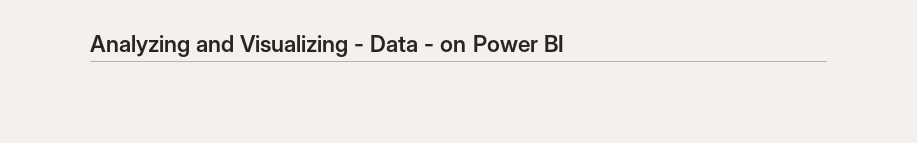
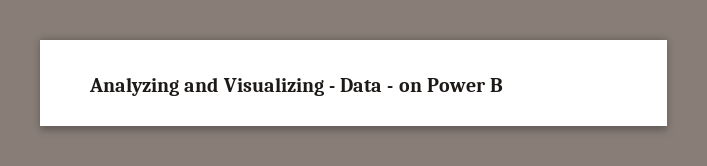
[543,35,564,52] BI -> [490,78,504,92] B

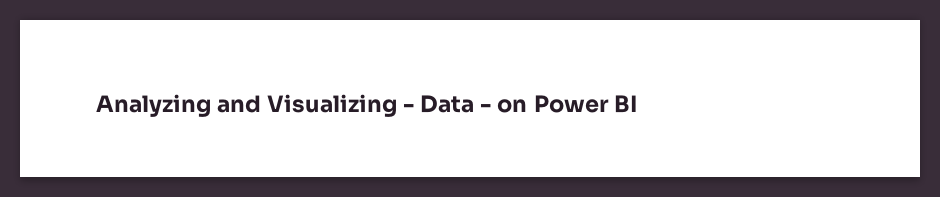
[490,78,504,92] B -> [613,95,637,113] BI

